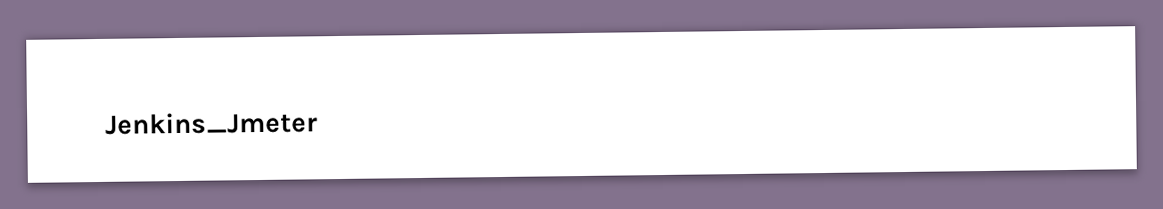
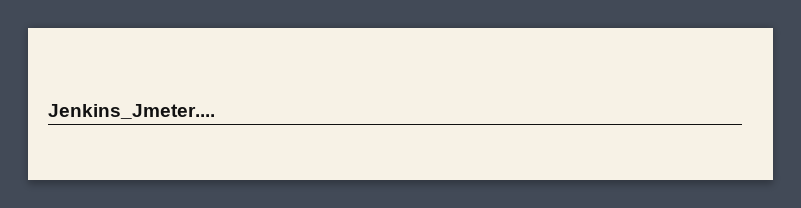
[105,111,318,135] Jenkins_Jmeter -> [48,104,215,119] Jenkins_Jmeter....

